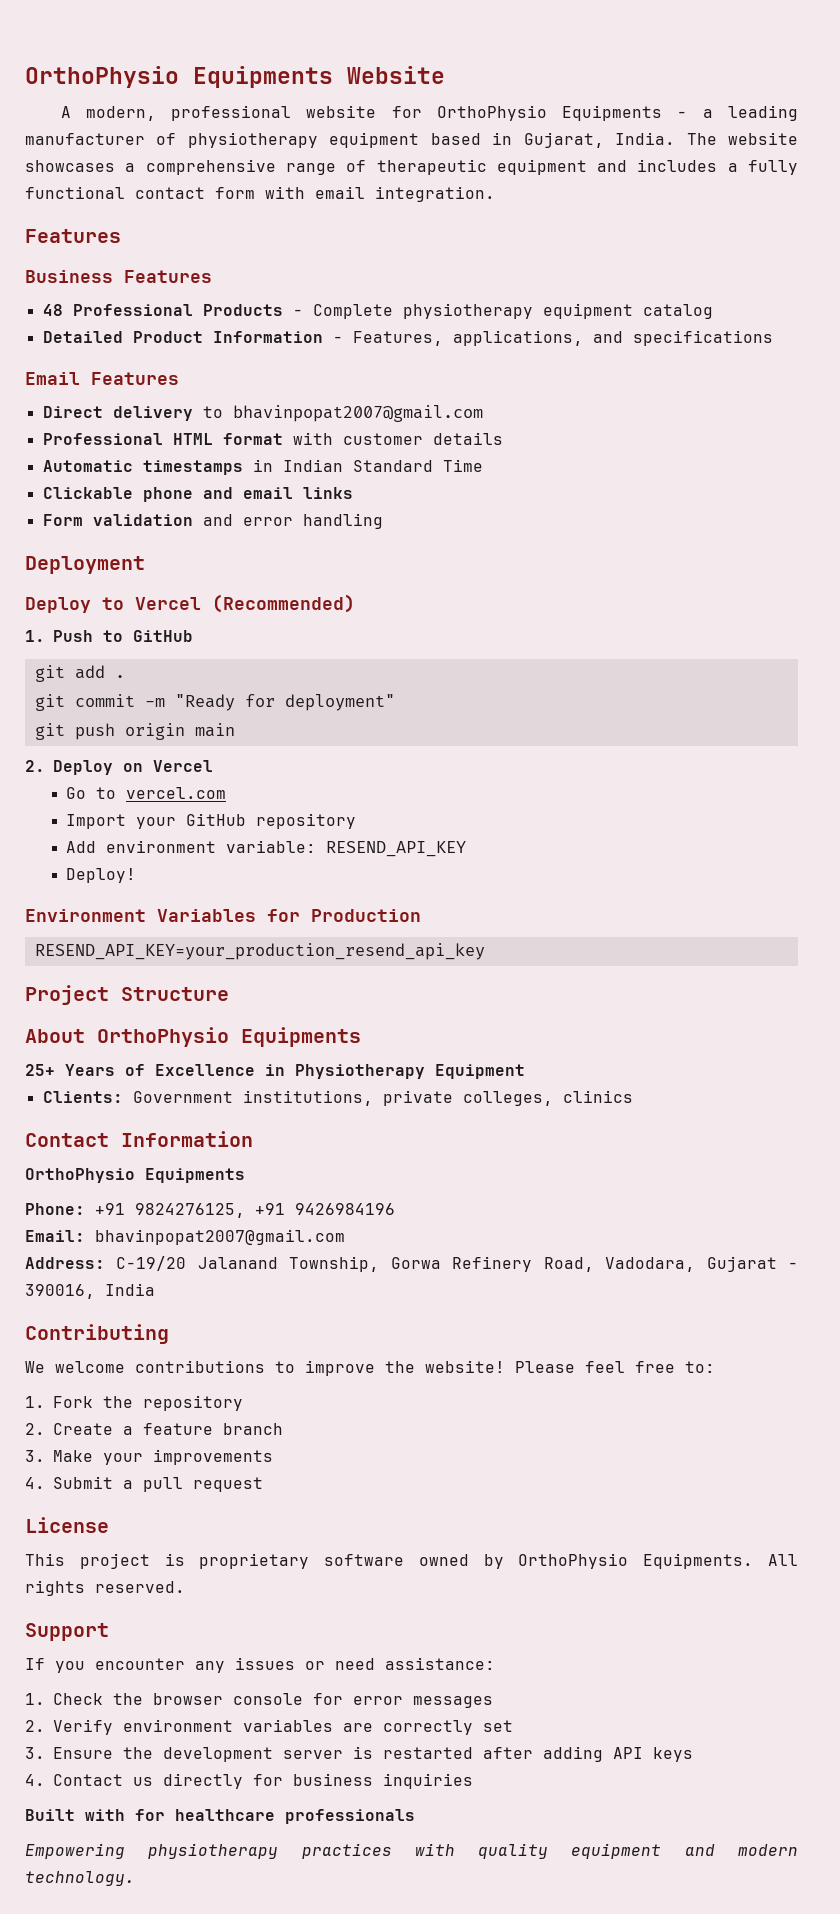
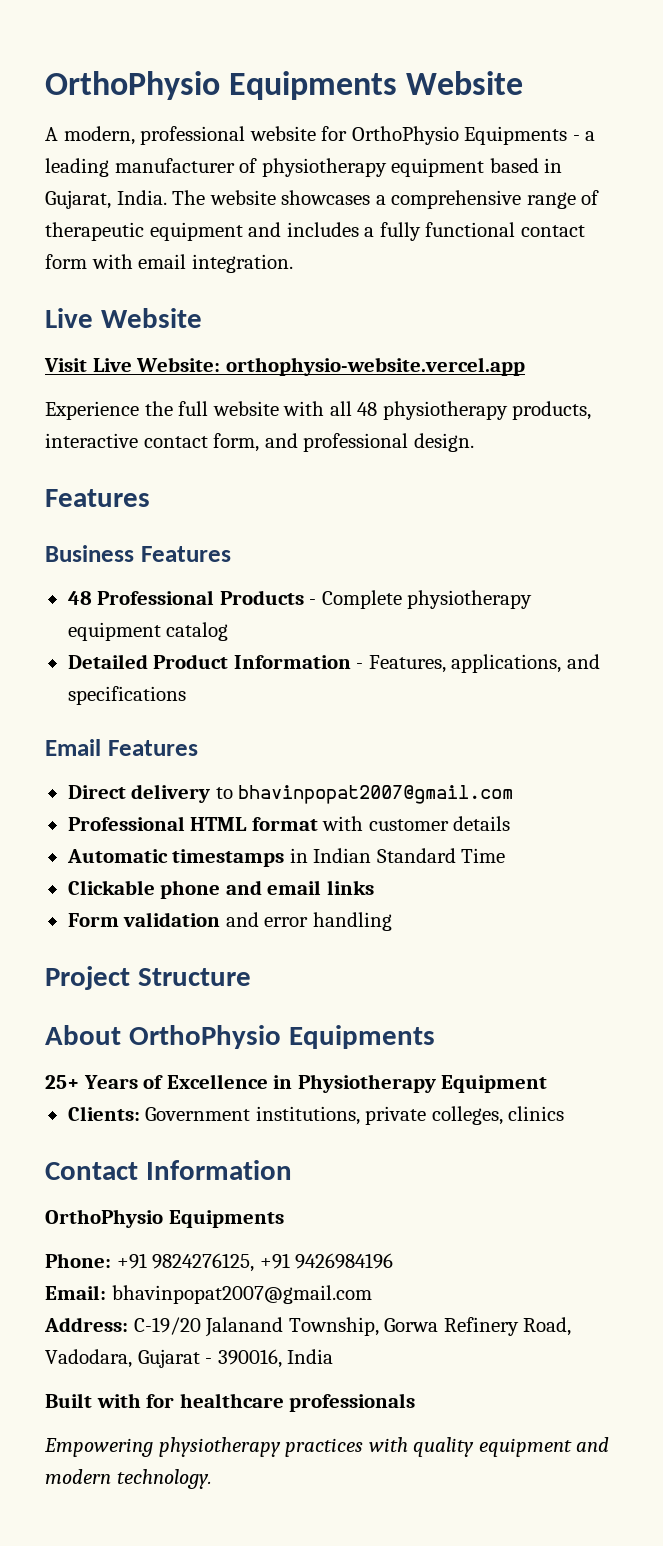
(495, 194) none -> [45,308,202,328] [44,357,525,376] [45,401,592,420] [45,433,474,452] // Live Website // Visit Live Website: orthophysio-website.vercel.app // Experience the full website with all 48 physiotherapy products, interactive contact form, and professional design.
[25,556,145,574] [25,594,355,613] [25,630,193,642] [34,665,125,682] [34,694,395,711] [34,723,235,740] [25,760,213,775] [66,787,227,799] [66,813,357,829] [66,840,467,857] [66,868,137,883] [25,909,421,922] [34,943,485,960] // Deployment // Deploy to Vercel (Recommended) // 1. Push to GitHub // git add . // git commit -m "Ready for deployment" // git push origin main // 2. Deploy on Vercel // Go to vercel.com // Import your GitHub repository // Add environment variable: RESEND_API_KEY // Deploy! // Environment Variables for Production // RESEND_API_KEY=your_production_resend_api_key -> (392, 921) none
[25,1324,169,1344] [25,1360,715,1376] [25,1395,243,1411] [25,1423,283,1435] [25,1449,273,1465] [25,1476,263,1492] [25,1517,109,1533] [25,1553,798,1569] [25,1580,185,1596] [25,1623,109,1641] [25,1657,495,1673] [25,1693,493,1708] [25,1719,513,1735] [25,1746,693,1762] [25,1773,473,1789] // Contributing // We welcome contributions to improve the website! Please feel free to: // 1. Fork the repository // 2. Create a feature branch // 3. Make your improvements // 4. Submit a pull request // License // This project is proprietary software owned by OrthoPhysio Equipments. All rights reserved. // Support // If you encounter any issues or need assistance: // 1. Check the browser console for error messages // 2. Verify environment variables are correctly set // 3. Ensure the development server is restarted after adding API keys // 4. Contact us directly for business inquiries -> (334, 1356) none

